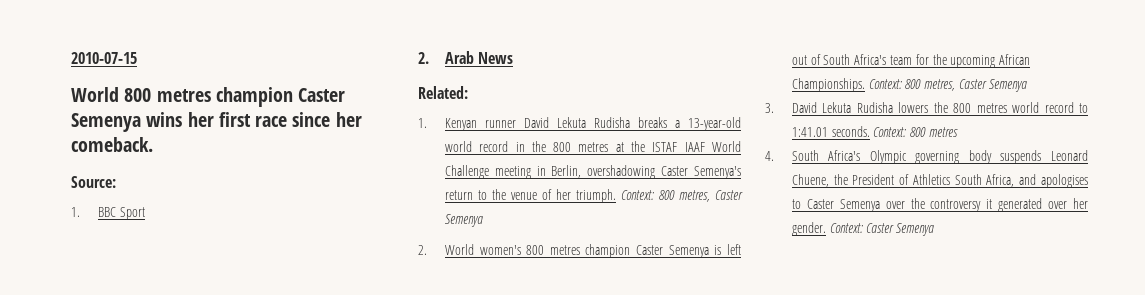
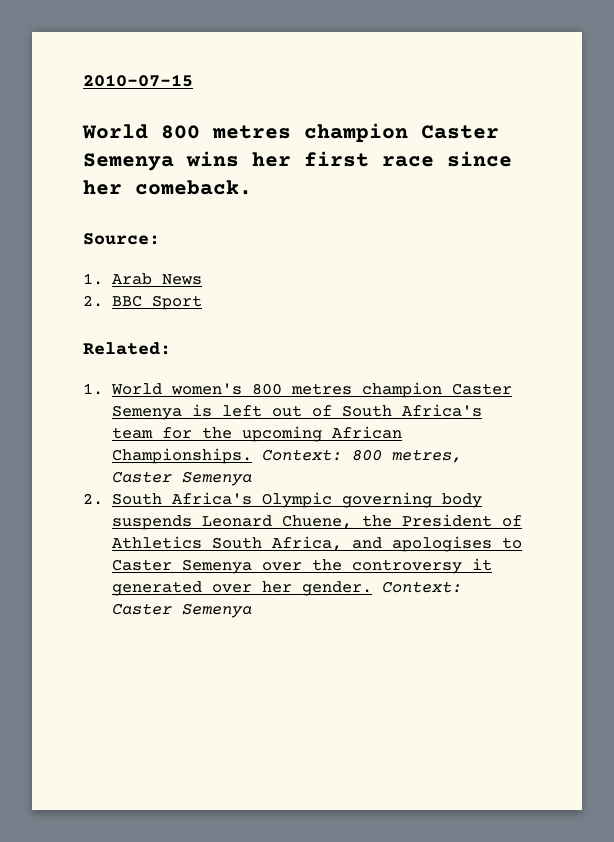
(80, 212) none -> [111,273,202,285] [83,295,103,307] Arab News // 2.
[418,51,514,64] [418,86,468,99] [418,117,741,131] [444,141,741,152] [444,165,741,179] [444,189,743,203] [444,214,483,227] [418,245,427,255] 2. Arab News // Related: // 1. Kenyan runner David Lekuta Rudisha breaks a 13-year-old world record in the 800 metres at the ISTAF IAAF World Challenge meeting in Berlin, overshadowing Caster Semenya's return to the venue of her triumph. Context: 800 metres, Caster Semenya // 2. -> [83,342,171,355] [83,383,103,395] Related: // 1.
[765,102,1088,113] [791,126,959,137] [765,151,774,161] 3. David Lekuta Rudisha lowers the 800 metres world record to 1:41.01 seconds. Context: 800 metres // 4. -> [83,493,103,505] 2.

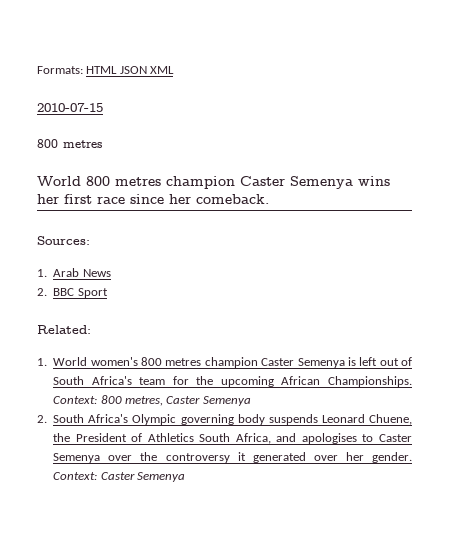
(83, 80) none -> [37,66,175,74] Formats: HTML JSON XML //
(193, 80) none -> [37,139,102,148] // 800 metres
[83,233,160,245] Source: -> [37,236,90,245] Sources:

